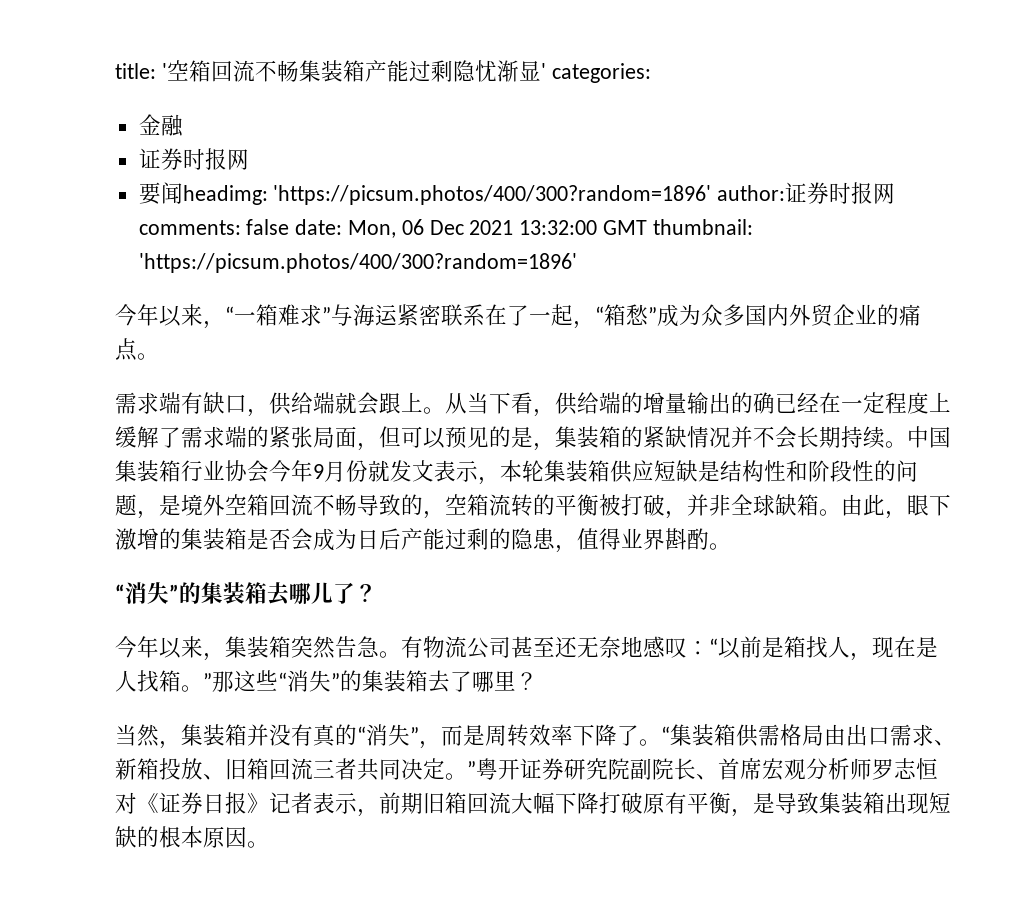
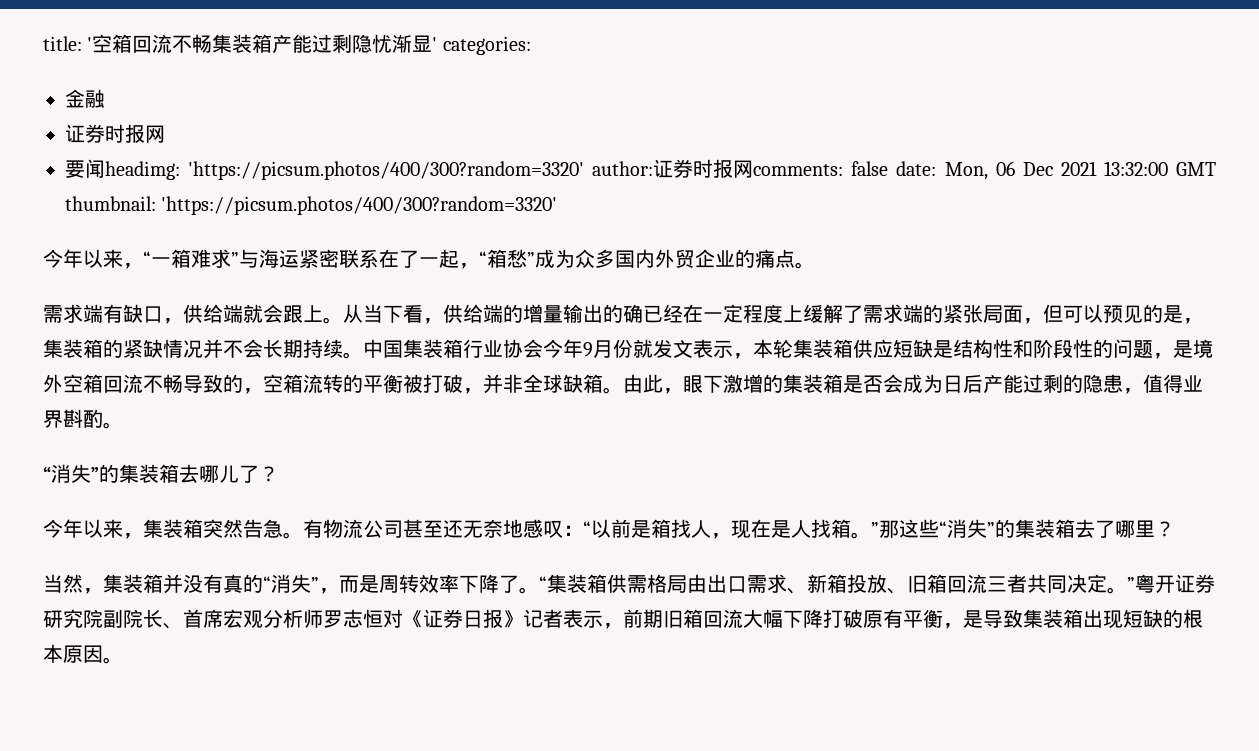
[273,185,712,205] 'https://picsum.photos/400/300?random=1896' -> [188,161,585,180] 'https://picsum.photos/400/300?random=3320'
[138,253,577,273] 'https://picsum.photos/400/300?random=1896' -> [161,196,558,215] 'https://picsum.photos/400/300?random=3320'

